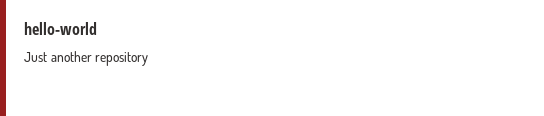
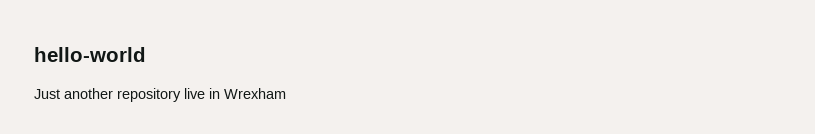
(149, 59) none -> [184,88,286,99] live in Wrexham

